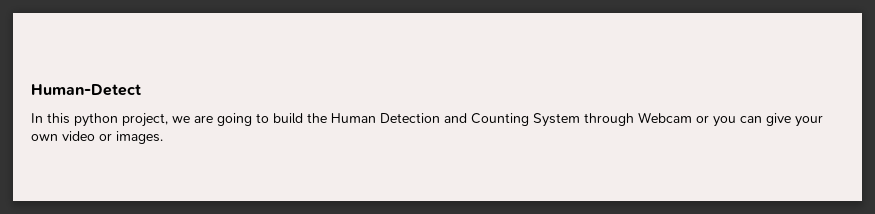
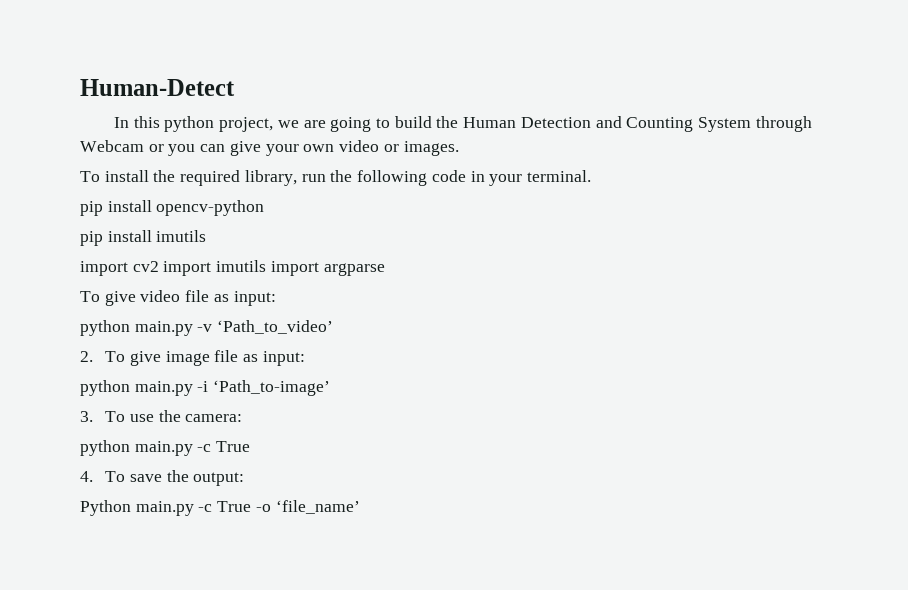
(163, 137) none -> [80,170,591,186] [80,200,265,216] [80,230,207,246] [80,260,385,276] [80,290,276,306] [80,320,334,336] [80,350,305,366] [80,380,331,396] [80,410,243,422] [80,440,251,456] [80,470,245,486] [80,500,360,516] // To install the required library, run the following code in your terminal. // pip install opencv-python // pip install imutils // import cv2 import imutils import argparse // To give video file as input: // python main.py -v ‘Path_to_video’ // 2. To give image file as input: // python main.py -i ‘Path_to-image’ // 3. To use the camera: // python main.py -c True // 4. To save the output: // Python main.py -c True -o ‘file_name’

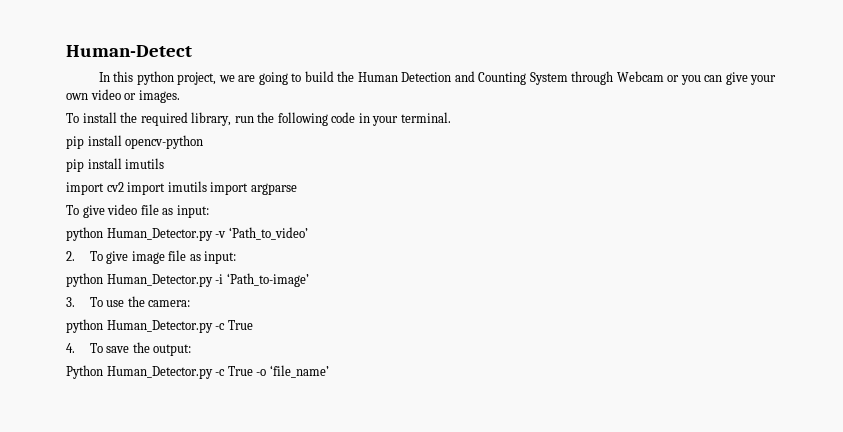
[134,321,193,336] main.py -> [106,228,213,241] Human_Detector.py
[134,381,193,396] main.py -> [106,274,213,287] Human_Detector.py
[134,441,193,456] main.py -> [106,320,213,333] Human_Detector.py
[135,501,194,516] main.py -> [106,366,213,379] Human_Detector.py

